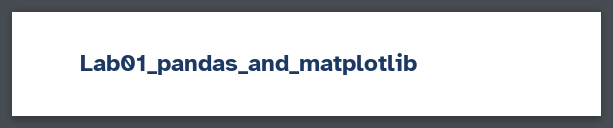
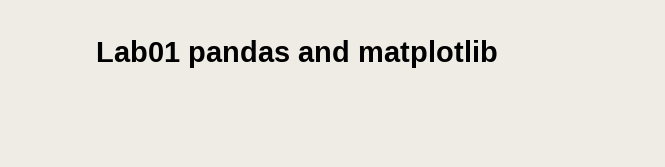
[80,53,417,75] Lab01_pandas_and_matplotlib -> [96,40,498,68] Lab01 pandas and matplotlib

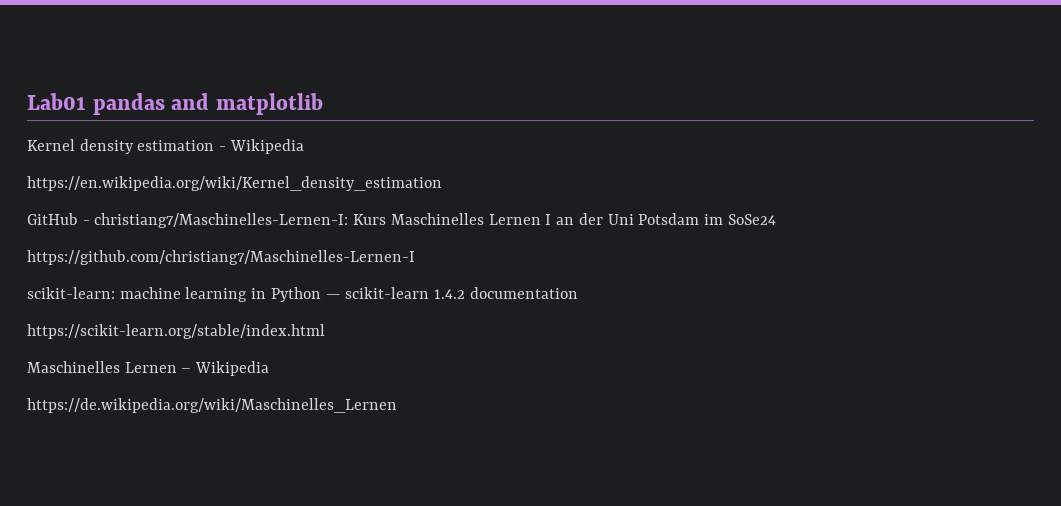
(498, 54) none -> [27,139,304,154] [27,176,442,191] [27,213,776,228] [27,250,415,265] [27,287,578,302] [27,324,325,339] [27,361,270,376] [27,398,397,413] // Kernel density estimation - Wikipedia // https://en.wikipedia.org/wiki/Kernel_density_estimation // GitHub - christiang7/Maschinelles-Lernen-I: Kurs Maschinelles Lernen I an der Uni Potsdam im SoSe24 // https://github.com/christiang7/Maschinelles-Lernen-I // scikit-learn: machine learning in Python — scikit-learn 1.4.2 documentation // https://scikit-learn.org/stable/index.html // Maschinelles Lernen – Wikipedia // https://de.wikipedia.org/wiki/Maschinelles_Lernen

